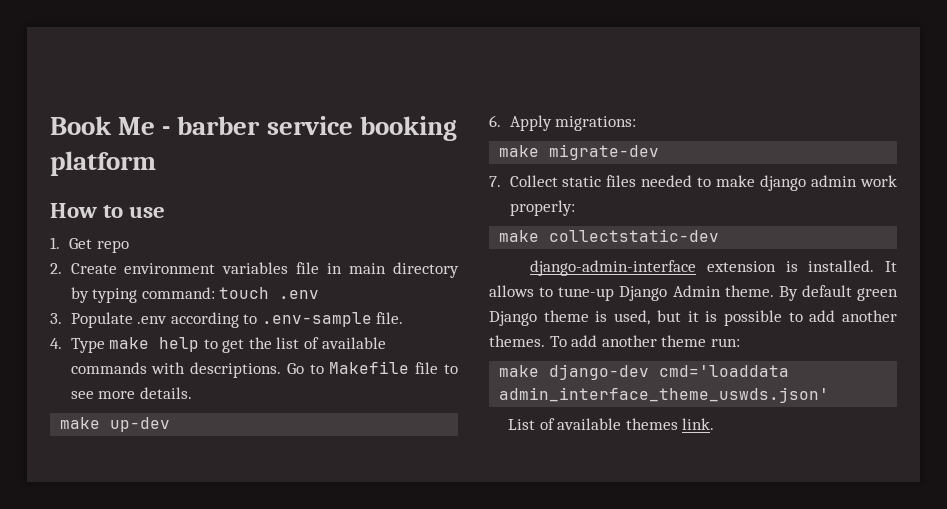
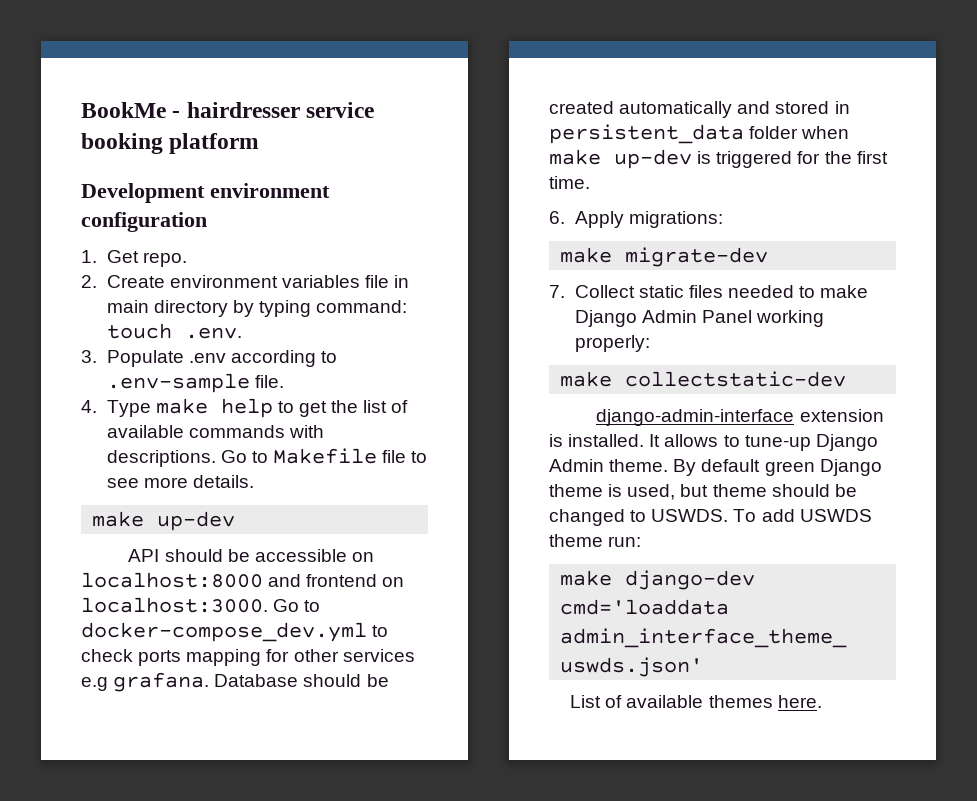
[50,116,261,135] Book Me - barber -> [81,102,300,118] BookMe - hairdresser
[50,203,166,218] How to use -> [81,183,330,203] [81,212,207,232] Development environment configuration
[96,240,129,253] repo -> [142,252,187,267] repo.
[279,290,320,299] .env -> [184,327,242,339] .env.
(171, 424) none -> [128,549,374,562] [81,572,405,588] [81,597,321,613] [81,622,389,642] [81,649,415,666] [81,672,389,692] [549,101,850,118] [549,124,850,144] [549,149,888,169] [549,176,590,189] // API should be accessible on localhost:8000 and frontend on localhost:3000. Go to docker-compose_dev.yml to check ports mapping for other services e.g grafana. Database should be created automatically and stored in persistent_data folder when make up-dev is triggered for the first time.
[760,175,897,191] django admin work -> [574,310,824,327] Django Admin Panel working
[687,310,897,326] [489,335,545,347] it is possible to add another themes. -> [712,484,857,497] [549,509,729,526] theme should be changed to USWDS.
[601,335,657,347] another -> [799,509,872,522] USWDS
[682,418,715,430] link. -> [777,695,822,708] here.

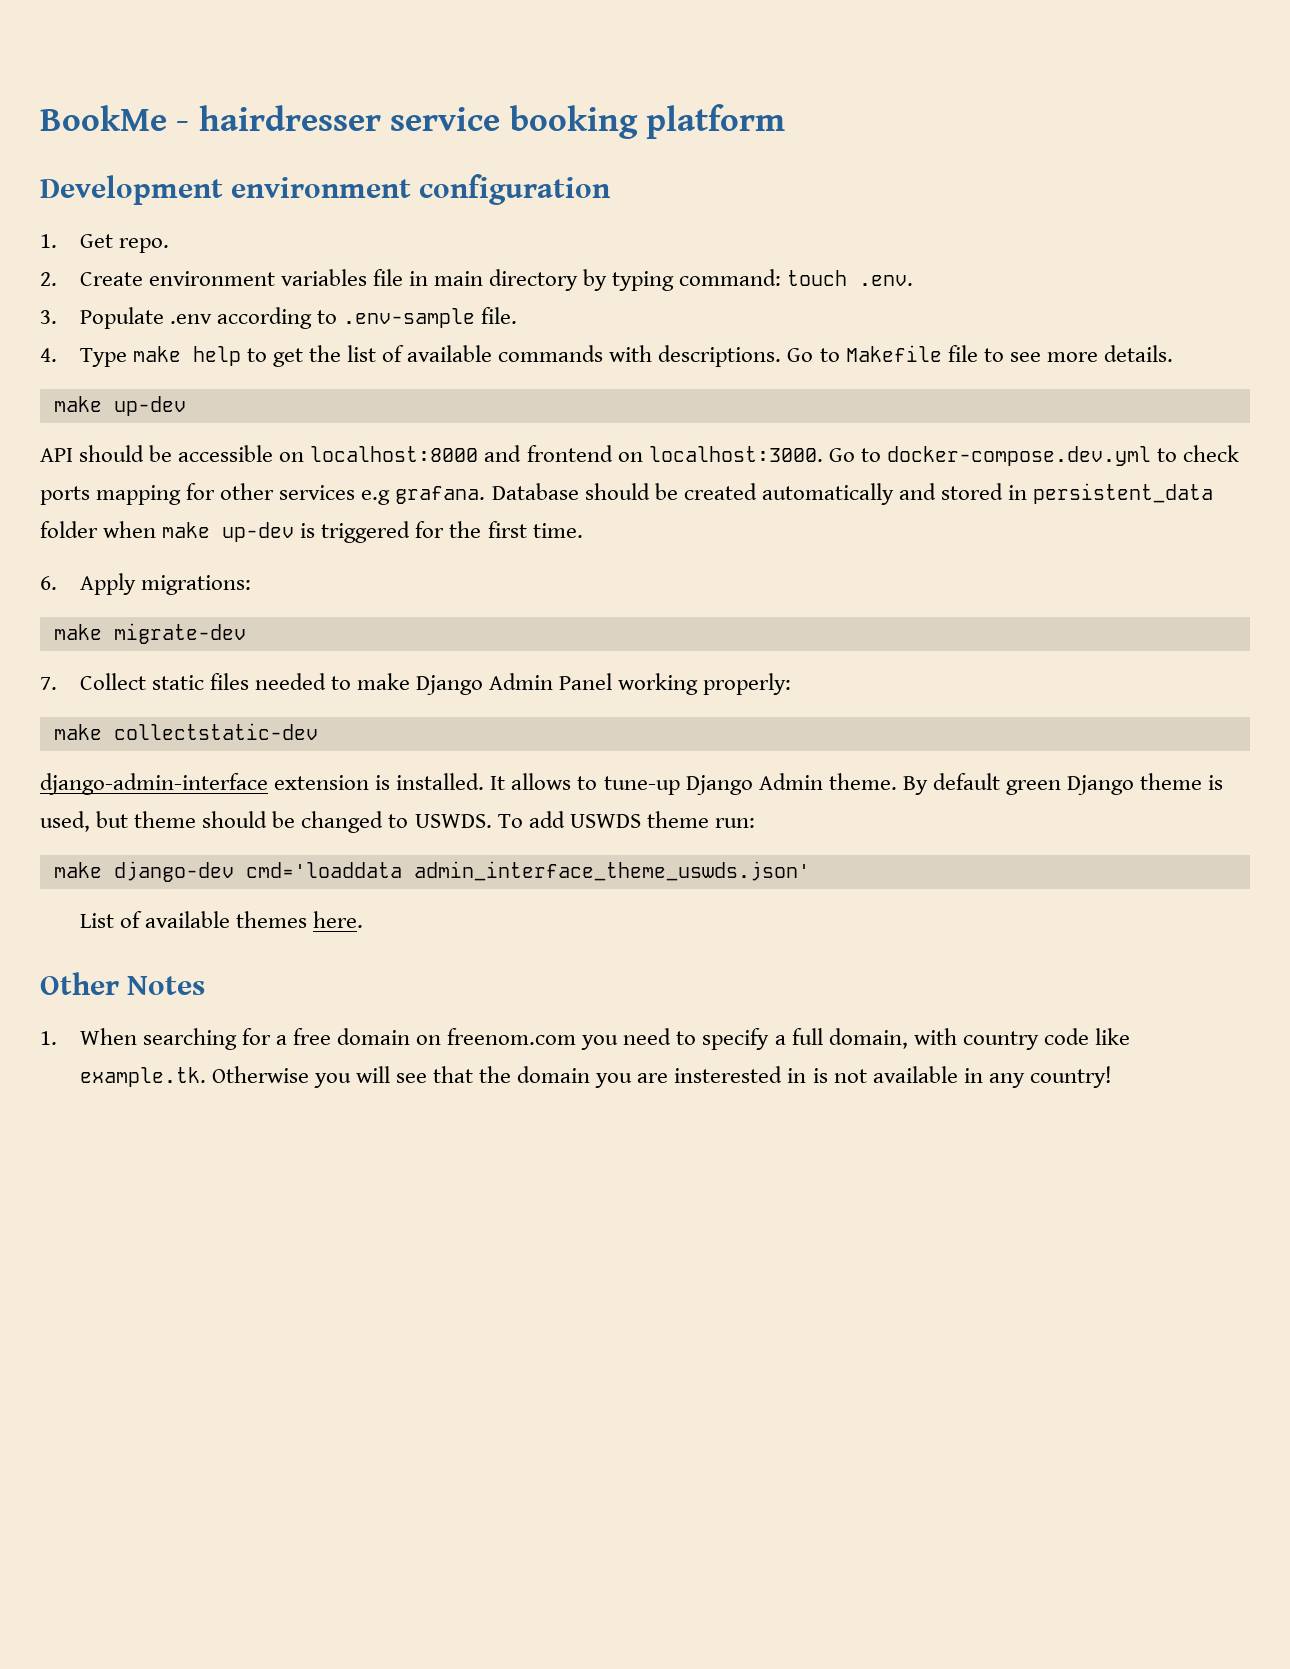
[81,622,367,642] docker-compose_dev.yml -> [886,446,1151,466] docker-compose.dev.yml
(822, 701) none -> [40,972,206,995] [40,1028,1130,1050] [79,1066,1112,1088] // Other Notes // 1. When searching for a free domain on freenom.com you need to specify a full domain, with country code like example.tk. Otherwise you will see that the domain you are insterested in is not available in any country!

